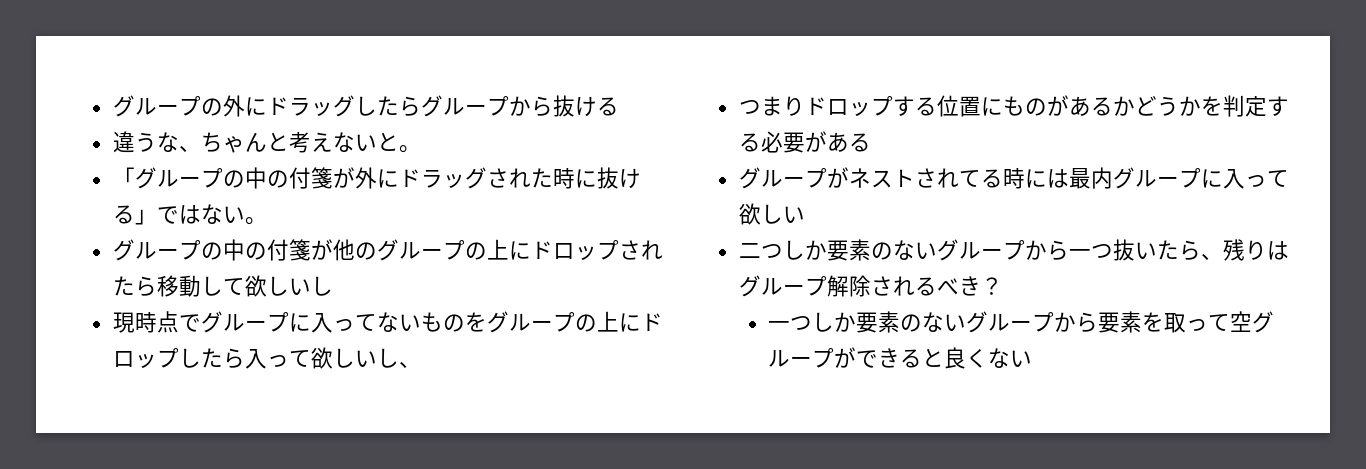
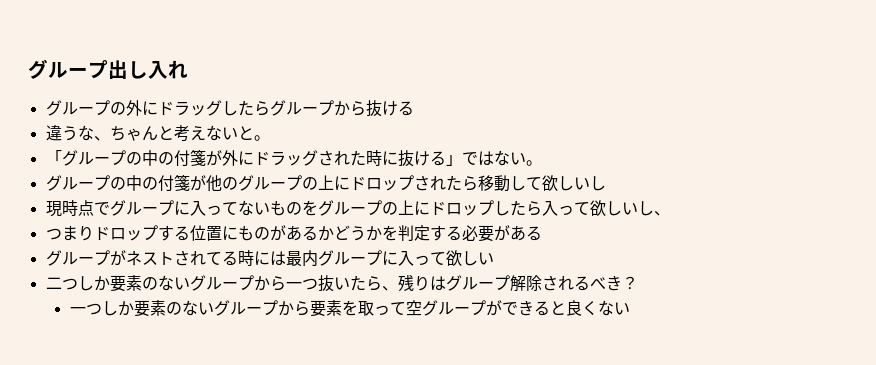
[112,95,201,117] グループ -> [28,59,188,79] [45,100,110,116] グループ出し入れ // グループ

